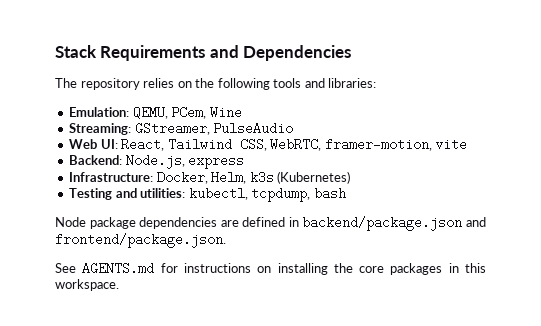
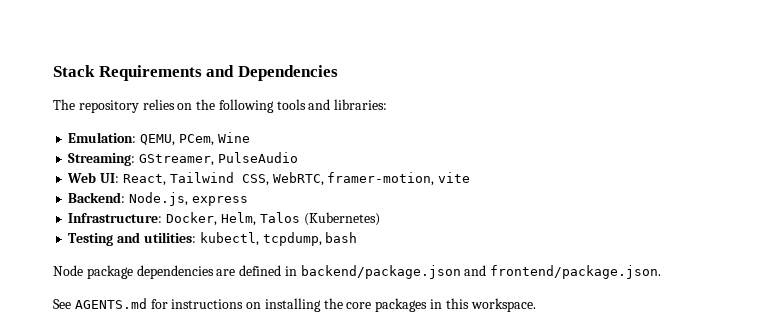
[249,171,274,184] k3s -> [259,212,300,223] Talos

